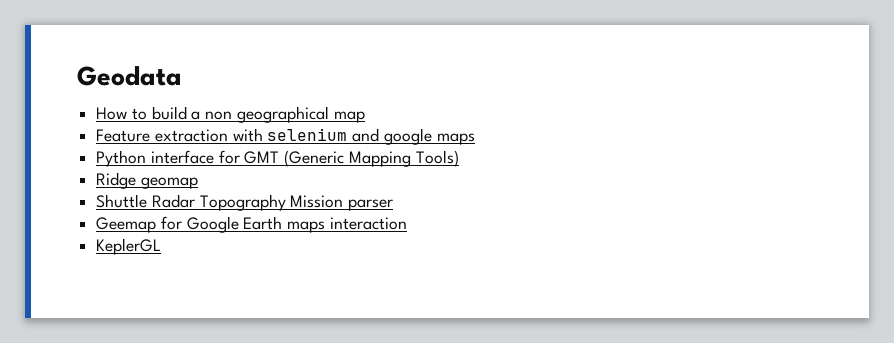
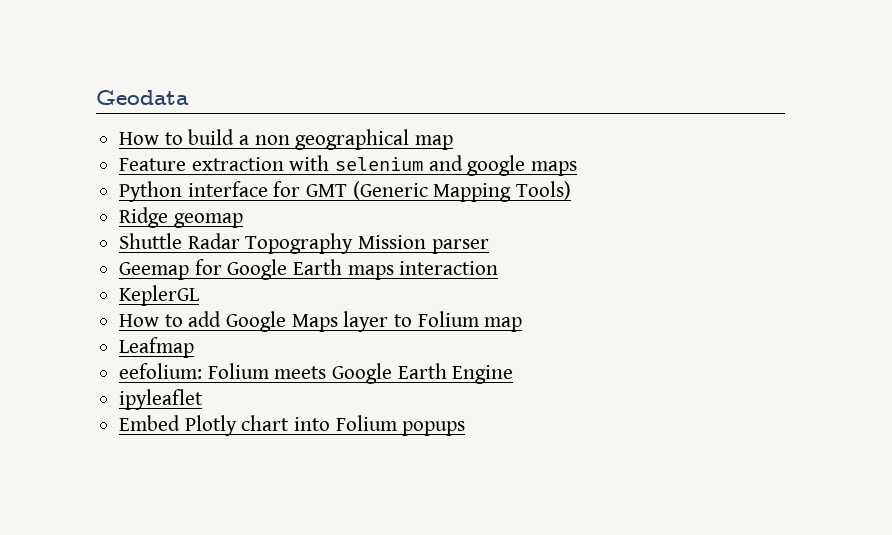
(162, 246) none -> [119,311,523,332] [119,337,195,358] [119,363,514,384] [119,389,204,410] [119,415,466,436] // How to add Google Maps layer to Folium map // Leafmap // eefolium: Folium meets Google Earth Engine // ipyleaflet // Embed Plotly chart into Folium popups

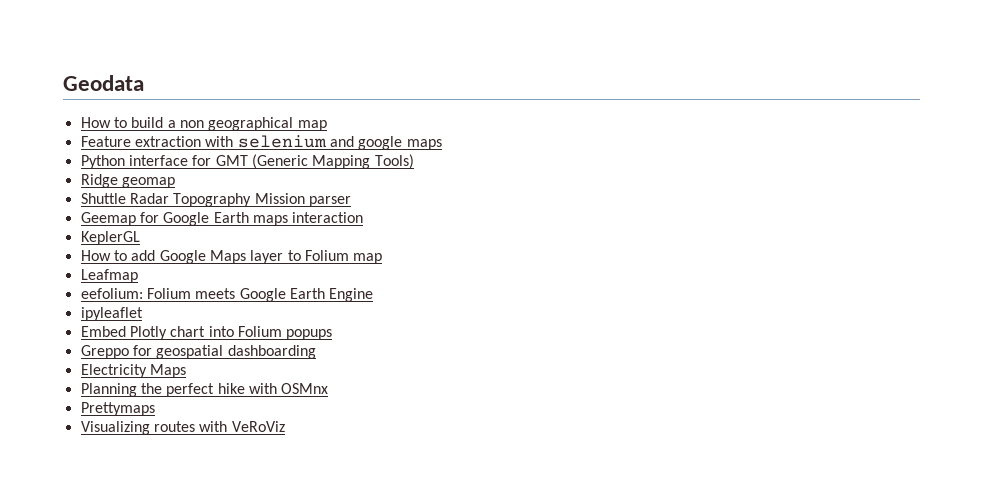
(466, 428) none -> [80,345,316,359] [80,364,186,378] [80,383,329,397] [80,402,155,416] [80,421,285,435] // Greppo for geospatial dashboarding // Electricity Maps // Planning the perfect hike with OSMnx // Prettymaps // Visualizing routes with VeRoViz

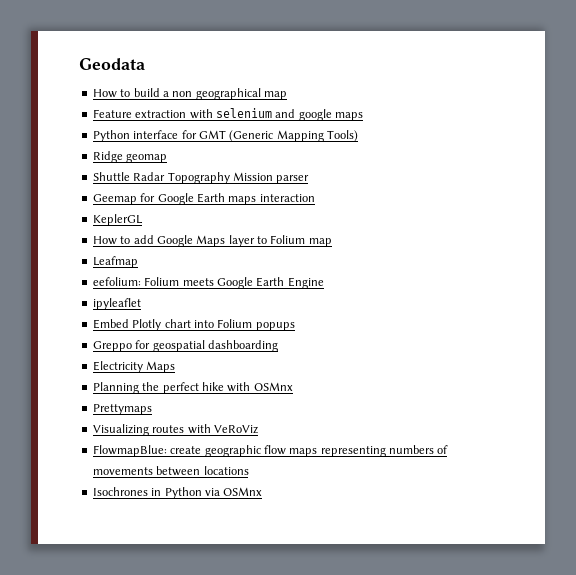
(285, 426) none -> [92,445,449,457] [92,466,249,476] [92,487,263,499] // FlowmapBlue: create geographic flow maps representing numbers of movements between locations // Isochrones in Python via OSMnx

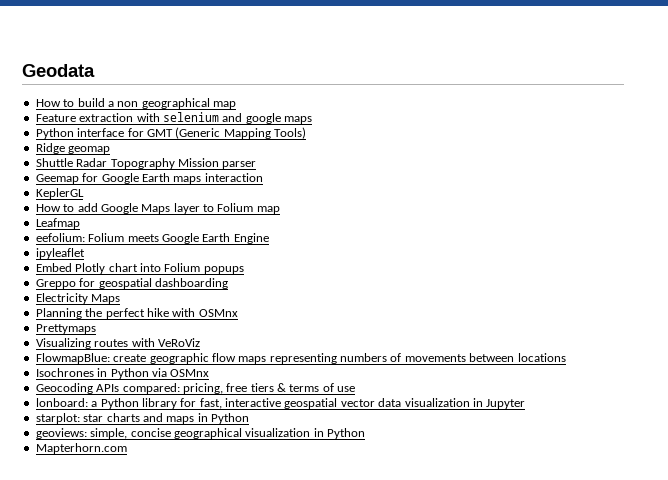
(263, 491) none -> [35,383,356,394] [35,398,526,409] [35,413,249,424] [35,428,365,439] [35,443,127,454] // Geocoding APIs compared: pricing, free tiers & terms of use // lonboard: a Python library for fast, interactive geospatial vector data visualization in Jupyter // starplot: star charts and maps in Python // geoviews: simple, concise geographical visualization in Python // Mapterhorn.com

